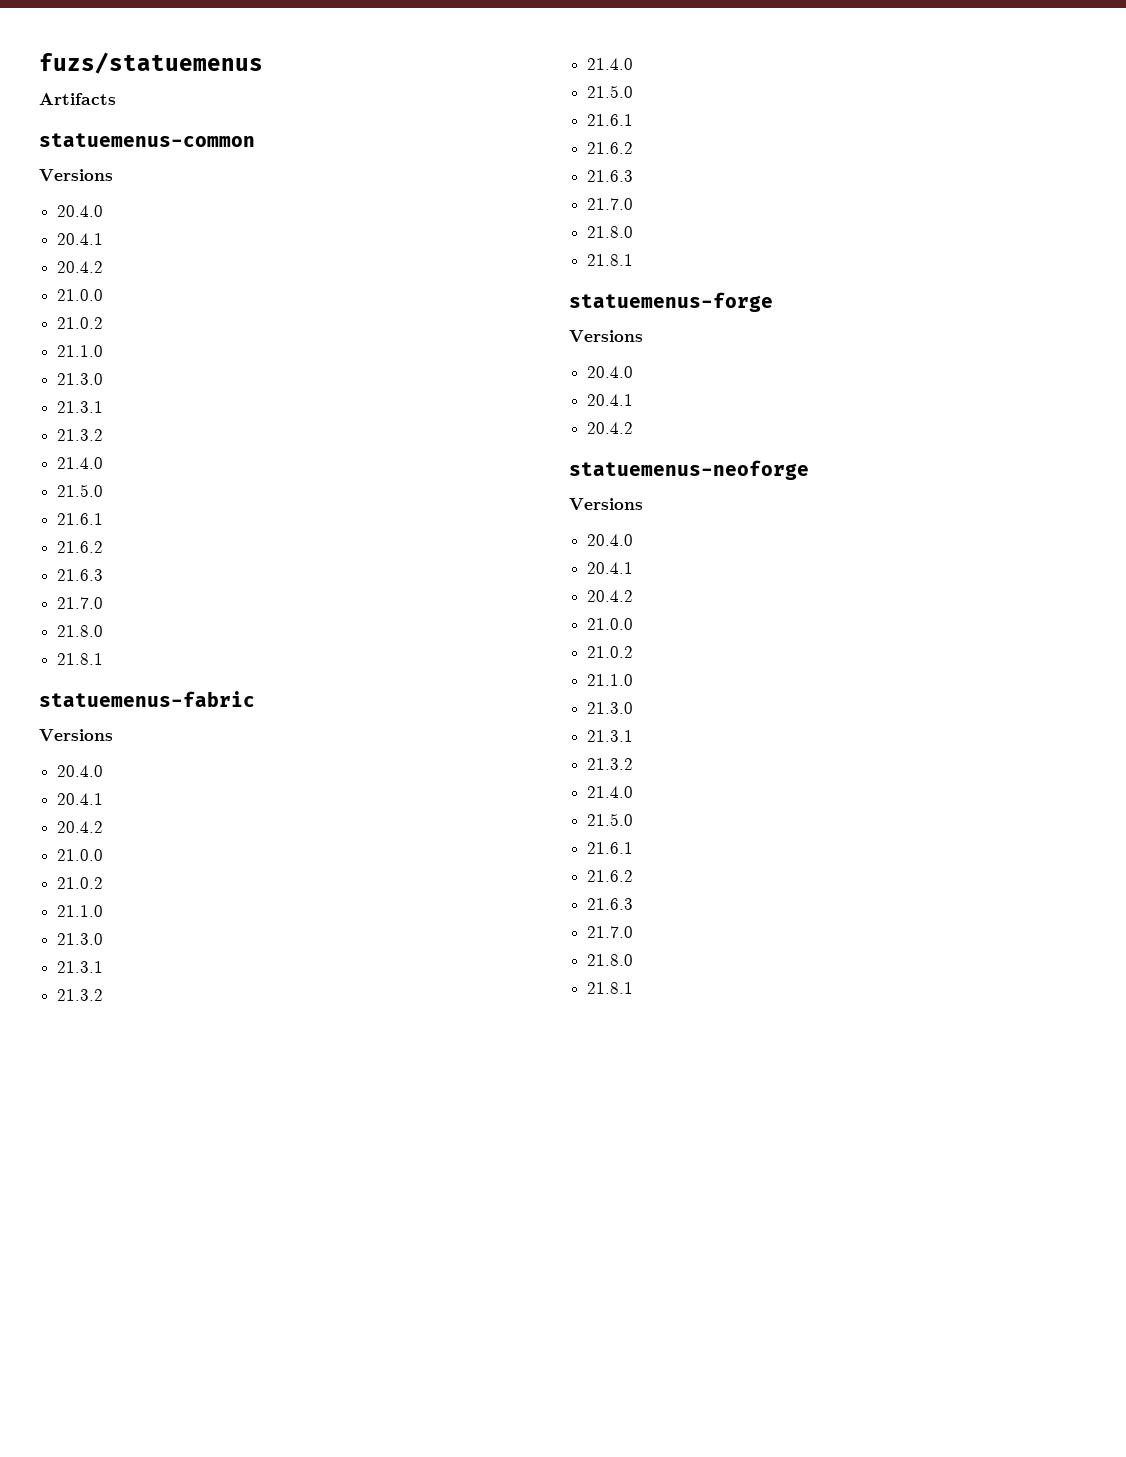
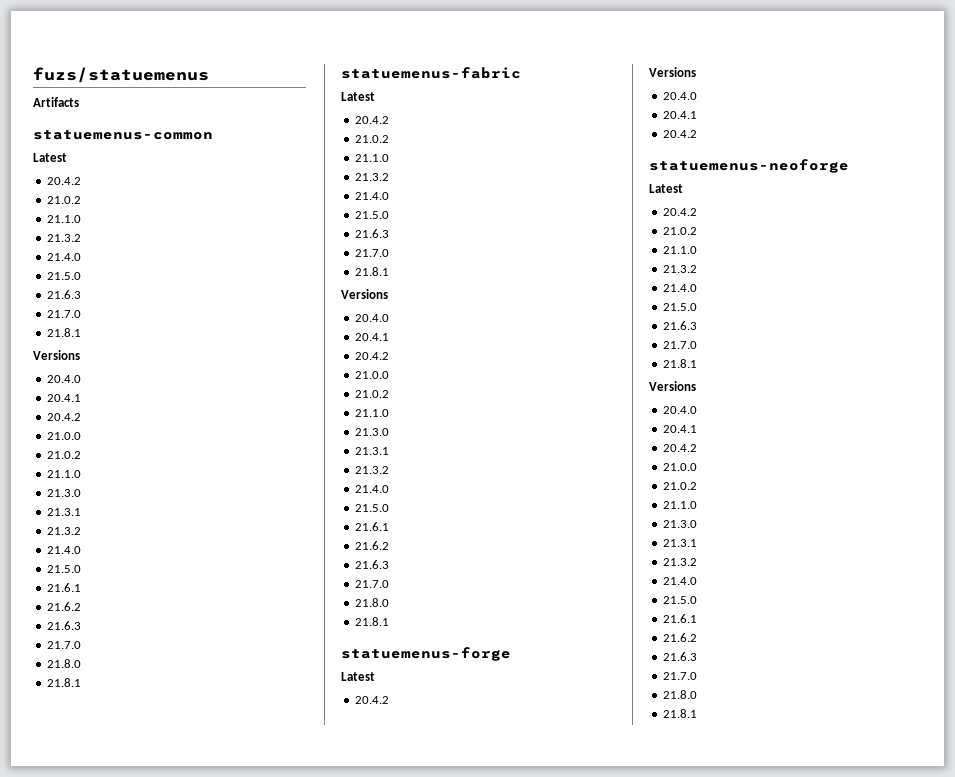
(255, 140) none -> [33,153,67,162] [46,177,81,185] [46,196,81,204] [46,215,81,223] [46,234,81,242] [46,253,81,261] [46,272,81,280] [46,290,81,299] [46,310,81,318] [46,328,81,337] // Latest // 20.4.2 // 21.0.2 // 21.1.0 // 21.3.2 // 21.4.0 // 21.5.0 // 21.6.3 // 21.7.0 // 21.8.1
(255, 699) none -> [341,92,375,101] [354,116,389,124] [354,135,389,143] [354,154,389,162] [354,173,389,181] [354,192,389,200] [354,211,389,219] [354,229,389,238] [354,249,389,257] [354,267,389,276] // Latest // 20.4.2 // 21.0.2 // 21.1.0 // 21.3.2 // 21.4.0 // 21.5.0 // 21.6.3 // 21.7.0 // 21.8.1
(773, 302) none -> [341,672,375,681] [354,696,389,704] // Latest // 20.4.2
(809, 470) none -> [649,184,683,193] [662,208,697,216] [662,227,697,235] [662,246,697,254] [662,265,697,273] [662,284,697,292] [662,303,697,311] [662,321,697,330] [662,341,697,349] [662,359,697,368] // Latest // 20.4.2 // 21.0.2 // 21.1.0 // 21.3.2 // 21.4.0 // 21.5.0 // 21.6.3 // 21.7.0 // 21.8.1

